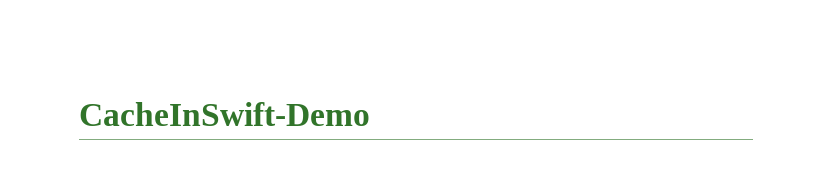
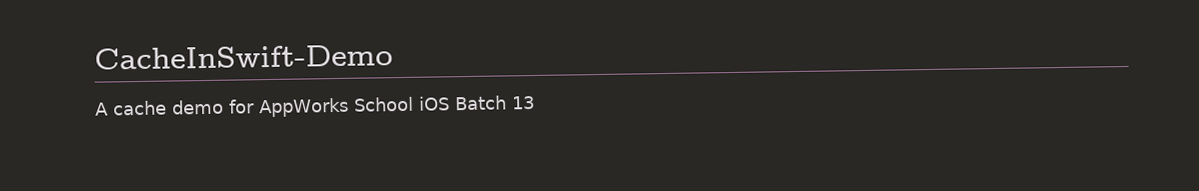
(370, 114) none -> [95,95,535,118] // A cache demo for AppWorks School iOS Batch 13

